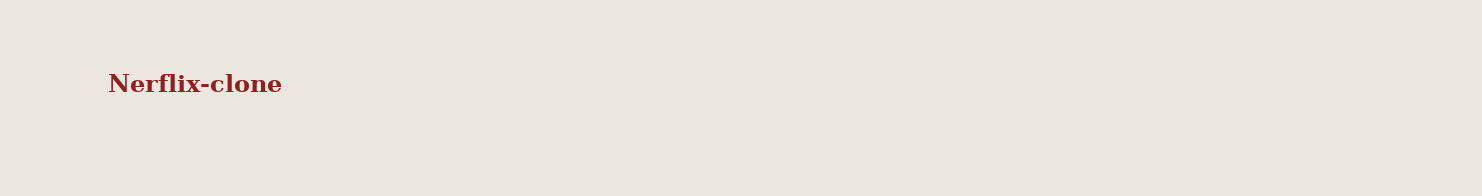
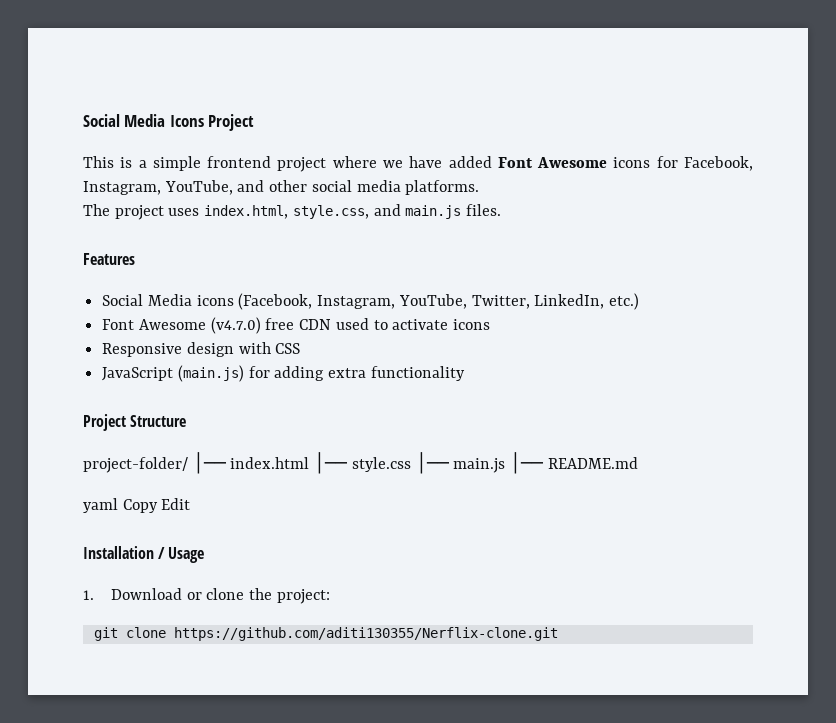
[108,74,282,92] Nerflix-clone -> [83,114,255,131] [83,156,754,172] [83,180,480,195] [83,204,502,220] [83,253,135,265] [102,293,640,310] [102,317,491,334] [102,342,301,357] [102,365,465,382] [83,414,187,431] [83,452,638,474] [83,498,191,513] [83,546,205,563] [83,588,330,604] [93,627,558,641] Social Media Icons Project // This is a simple frontend project where we have added Font Awesome icons for Facebook, Instagram, YouTube, and other social media platforms. // The project uses index.html, style.css, and main.js files. // Features // Social Media icons (Facebook, Instagram, YouTube, Twitter, LinkedIn, etc.) // Font Awesome (v4.7.0) free CDN used to activate icons // Responsive design with CSS // JavaScript (main.js) for adding extra functionality // Project Structure // project-folder/ │── index.html │── style.css │── main.js │── README.md // yaml Copy Edit // Installation / Usage // 1. Download or clone the project: // git clone https://github.com/aditi130355/Nerflix-clone.git

